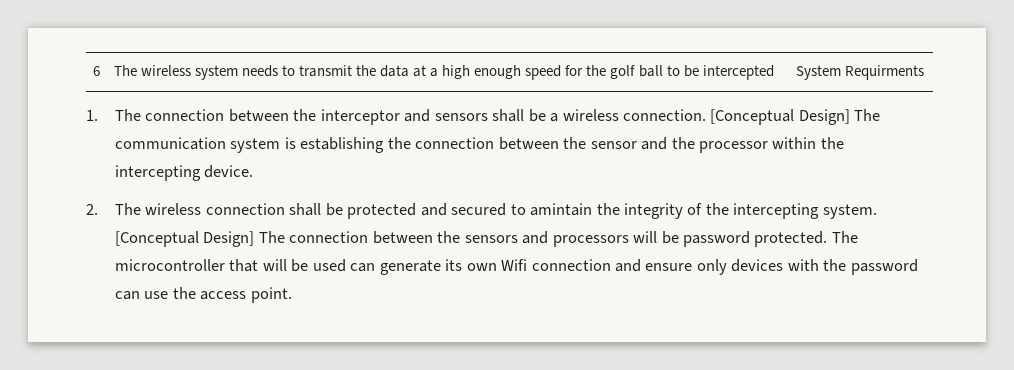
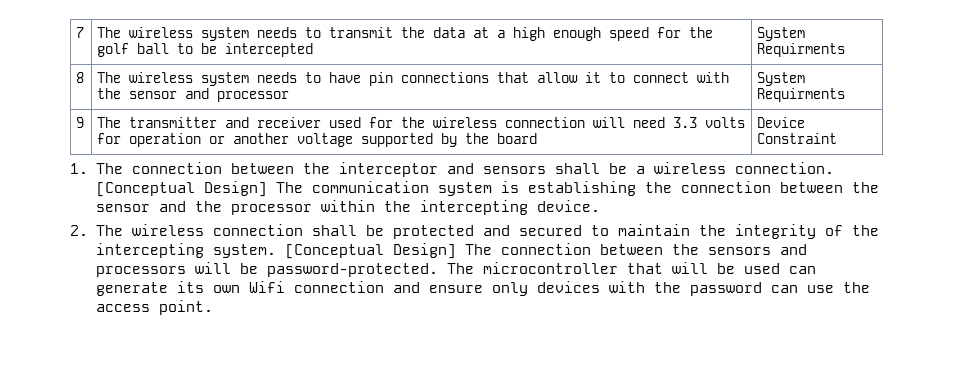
[92,66,100,76] 6 -> [76,27,85,38] 7
(924, 72) none -> [76,72,85,83] [97,72,730,86] [97,88,290,102] [757,72,806,86] [757,88,846,102] [76,117,85,128] [97,117,746,128] [97,133,538,147] [757,117,806,128] [757,133,838,144] // 8 | The wireless system needs to have pin connections that allow it to connect with the sensor and processor | System Requirments // 9 | The transmitter and receiver used for the wireless connection will need 3.3 volts for operation or another voltage supported by the board | Device Constraint
[530,203,593,216] amintain -> [617,224,690,236] maintain
[683,231,828,247] password protected. -> [266,263,438,277] password-protected.

